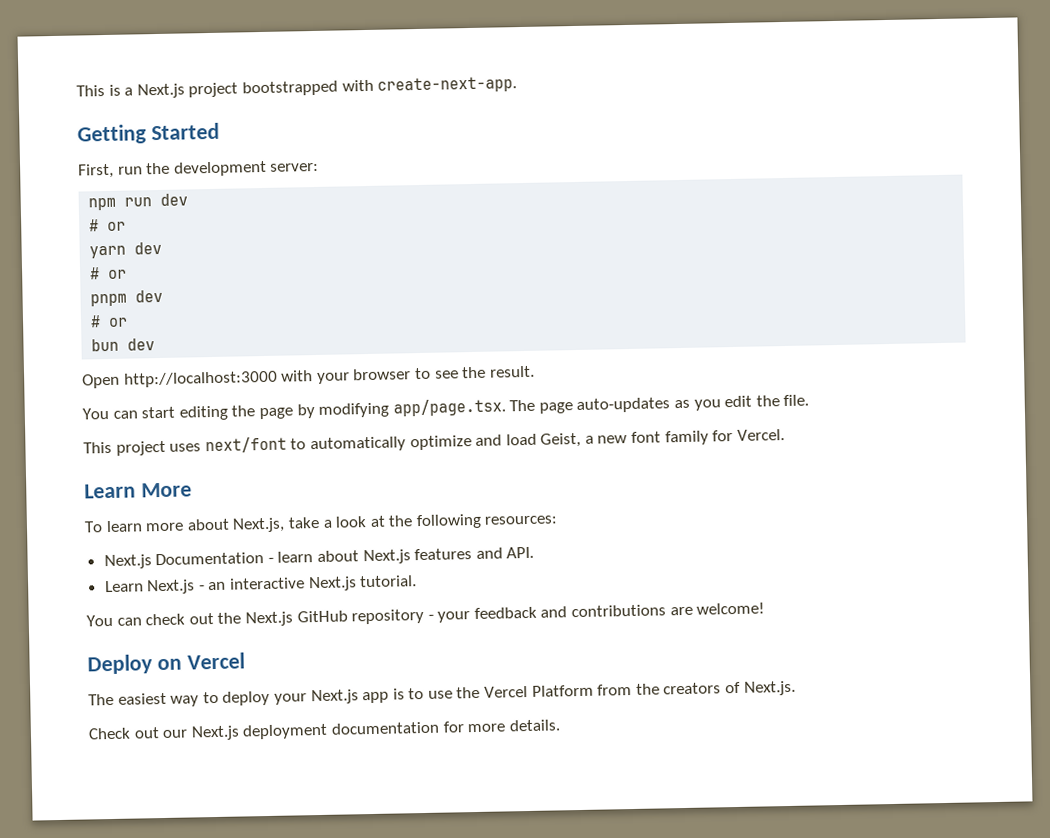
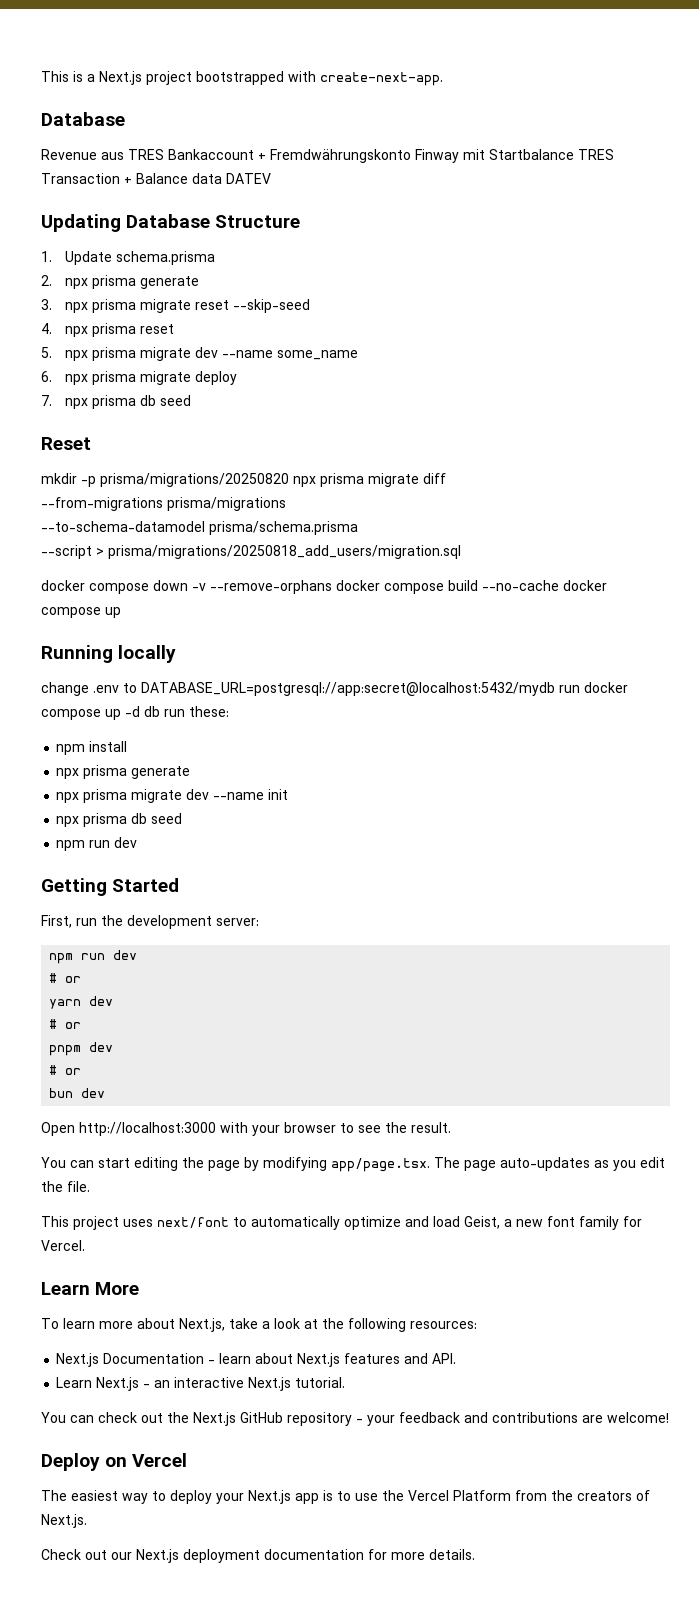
(518, 85) none -> [41,112,125,126] [41,149,614,163] [41,173,271,184] [41,214,301,232] [41,251,215,265] [41,275,199,289] [41,299,310,313] [41,323,174,337] [41,347,358,361] [41,371,237,385] [41,395,191,409] [41,437,91,450] [41,473,446,487] [41,497,286,511] [41,521,358,535] [41,545,461,559] [41,580,607,594] [41,607,121,618] [41,645,177,663] [41,682,628,696] [41,706,229,720] [56,741,128,755] [56,765,191,779] [56,789,289,803] [56,813,183,827] [56,837,138,851] // Database // Revenue aus TRES Bankaccount + Fremdwährungskonto Finway mit Startbalance TRES Transaction + Balance data DATEV // Updating Database Structure // 1. Update schema.prisma // 2. npx prisma generate // 3. npx prisma migrate reset --skip-seed // 4. npx prisma reset // 5. npx prisma migrate dev --name some_name // 6. npx prisma migrate deploy // 7. npx prisma db seed // Reset // mkdir -p prisma/migrations/20250820 npx prisma migrate diff // --from-migrations prisma/migrations // --to-schema-datamodel prisma/schema.prisma // --script > prisma/migrations/20250818_add_users/migration.sql // docker compose down -v --remove-orphans docker compose build --no-cache docker compose up // Running locally // change .env to DATABASE_URL=postgresql://app:secret@localhost:5432/mydb run docker compose up -d db run these: // npm install // npx prisma generate // npx prisma migrate dev --name init // npx prisma db seed // npm run dev

